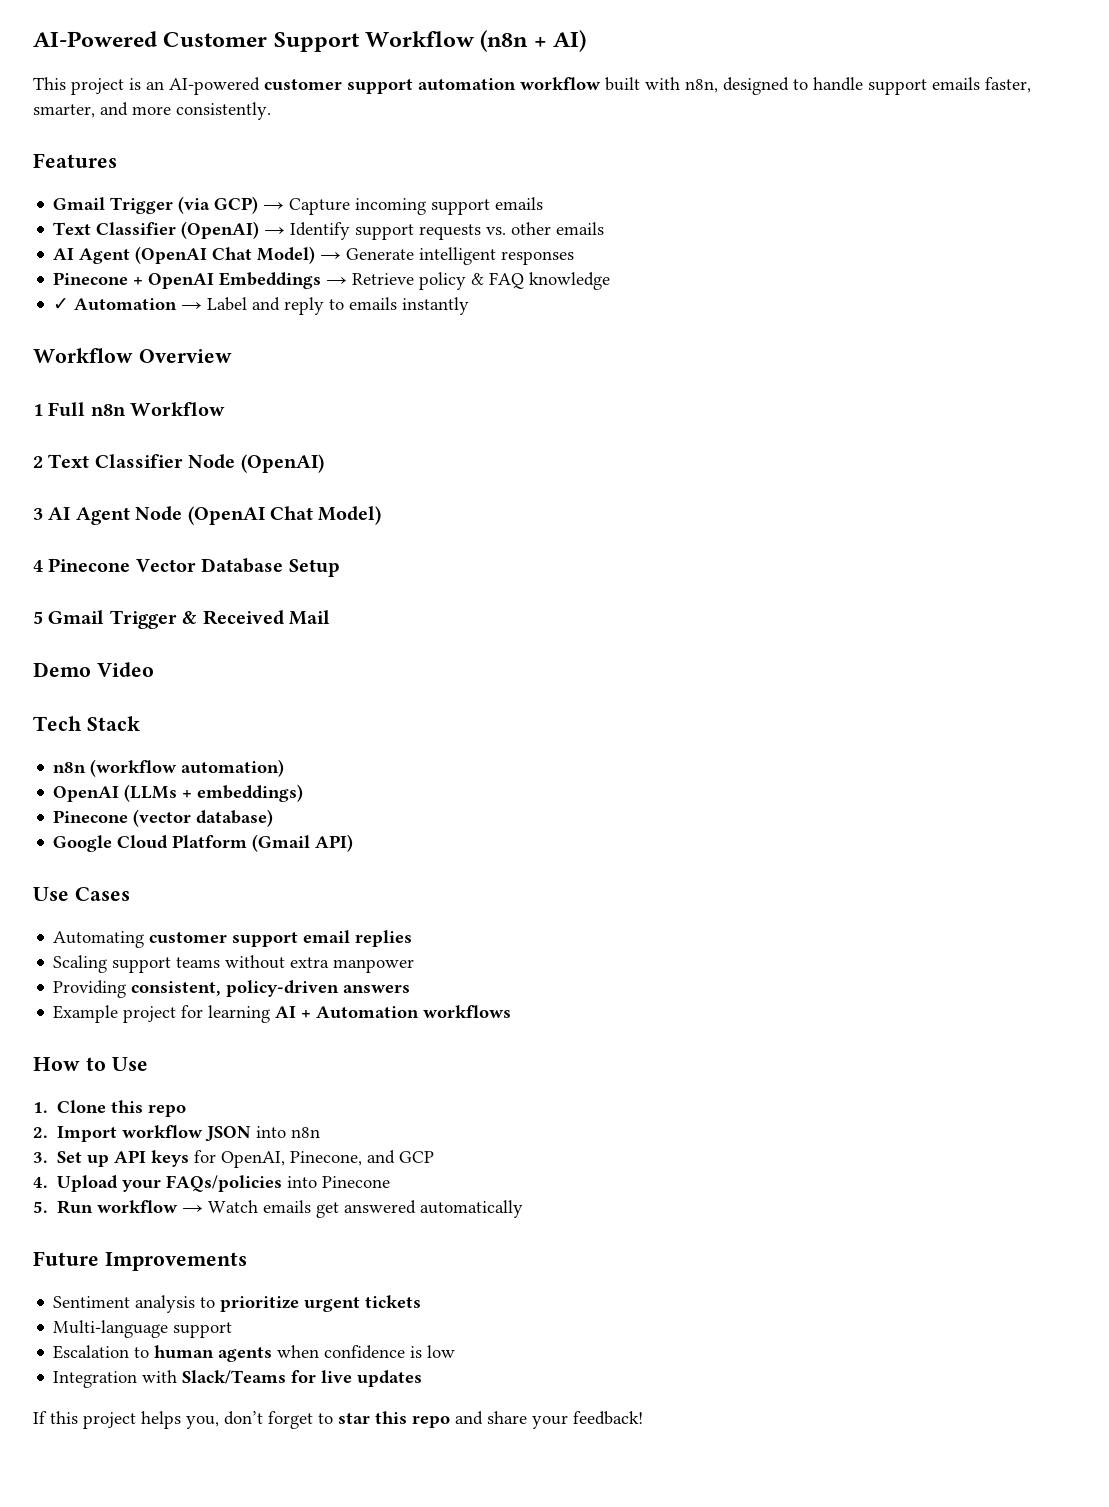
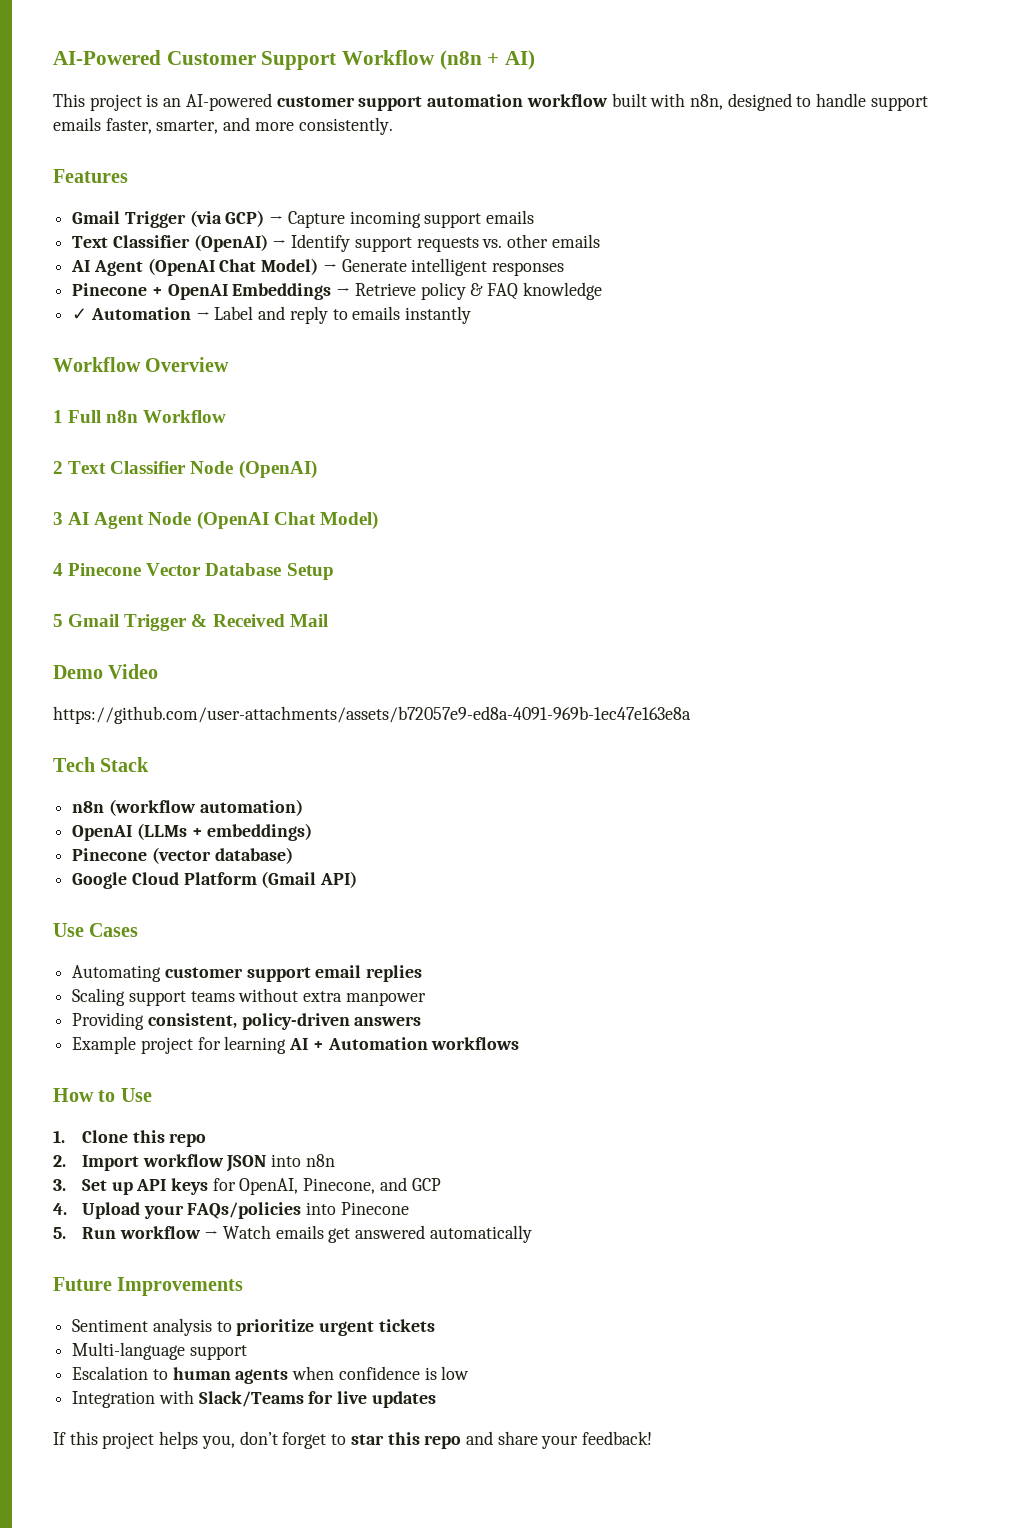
(154, 669) none -> [53,706,691,724] // https://github.com/user-attachments/assets/b72057e9-ed8a-4091-969b-1ec47e163e8a

